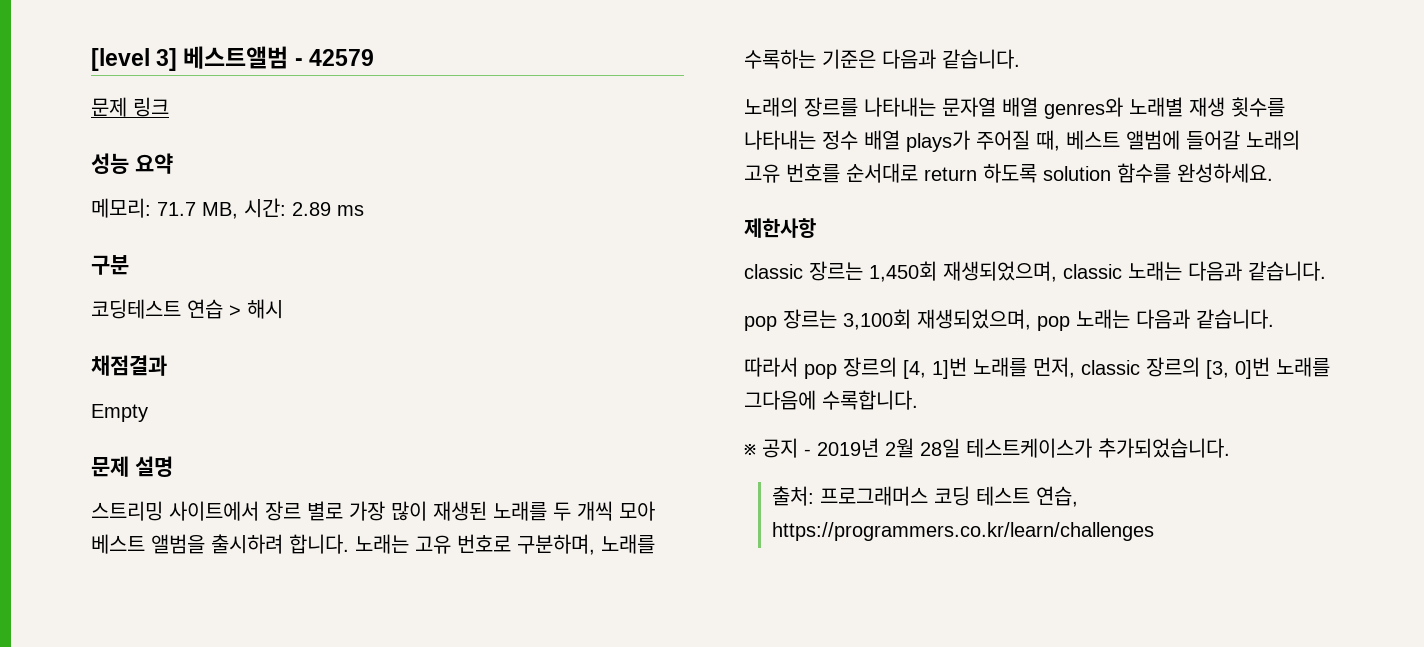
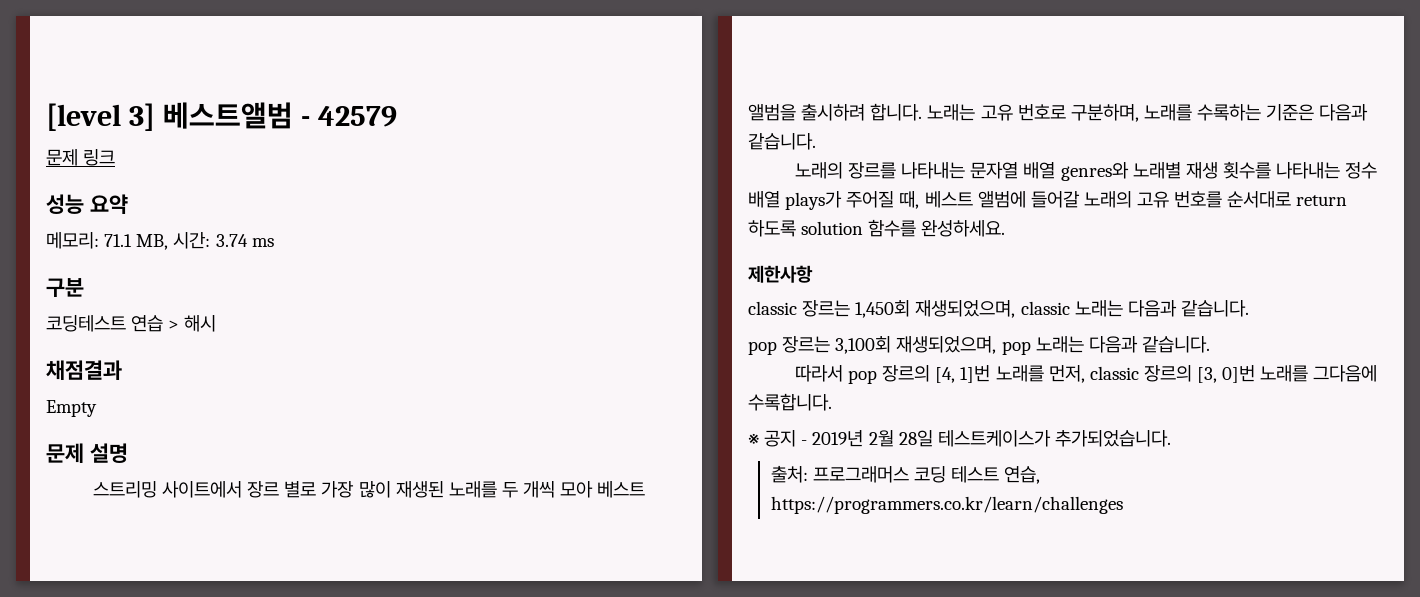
[157,202,196,216] 71.7 -> [104,234,133,247] 71.1
[292,202,331,216] 2.89 -> [215,234,248,247] 3.74

